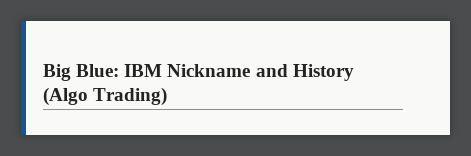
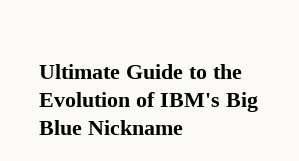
[43,64,354,81] [43,87,168,106] Big Blue: IBM Nickname and History (Algo Trading) -> [39,64,242,79] [39,92,258,112] [39,120,183,135] Ultimate Guide to the Evolution of IBM's Big Blue Nickname

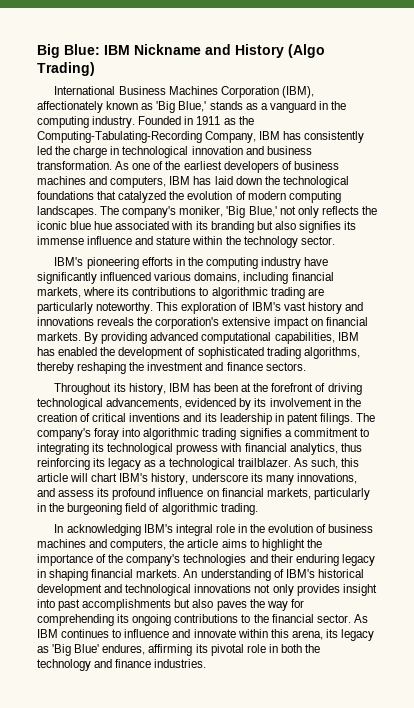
[39,64,242,79] [39,92,258,112] [39,120,183,135] Ultimate Guide to the Evolution of IBM's Big Blue Nickname -> [37,44,325,58] [37,62,95,76] [54,86,314,98] [37,101,347,113] [37,116,254,128] [37,131,365,143] [37,146,312,158] [37,161,339,173] [37,176,349,188] [37,191,341,203] [37,206,377,218] [37,221,357,233] [37,236,335,248] [54,257,329,269] [37,272,334,284] [37,287,324,299] [37,302,363,314] [37,317,368,329] [37,332,359,344] [37,347,360,359] [37,362,306,374] [54,383,362,395] [37,398,361,410] [37,413,376,425] [37,428,369,440] [37,443,362,455] [37,458,359,470] [37,473,357,485] [37,488,370,500] [37,503,258,515] [54,524,374,536] [37,539,322,551] [37,554,375,566] [37,569,364,581] [37,584,377,596] [37,599,304,611] [37,614,368,626] [37,629,375,641] [37,644,321,656] [37,659,207,671] Big Blue: IBM Nickname and History (Algo Trading) // International Business Machines Corporation (IBM), affectionately known as 'Big Blue,' stands as a vanguard in the computing industry. Founded in 1911 as the Computing-Tabulating-Recording Company, IBM has consistently led the charge in technological innovation and business transformation. As one of the earliest developers of business machines and computers, IBM has laid down the technological foundations that catalyzed the evolution of modern computing landscapes. The company's moniker, 'Big Blue,' not only reflects the iconic blue hue associated with its branding but also signifies its immense influence and stature within the technology sector. // IBM's pioneering efforts in the computing industry have significantly influenced various domains, including financial markets, where its contributions to algorithmic trading are particularly noteworthy. This exploration of IBM's vast history and innovations reveals the corporation's extensive impact on financial markets. By providing advanced computational capabilities, IBM has enabled the development of sophisticated trading algorithms, thereby reshaping the investment and finance sectors. // Throughout its history, IBM has been at the forefront of driving technological advancements, evidenced by its involvement in the creation of critical inventions and its leadership in patent filings. The company's foray into algorithmic trading signifies a commitment to integrating its technological prowess with financial analytics, thus reinforcing its legacy as a technological trailblazer. As such, this article will chart IBM's history, underscore its many innovations, and assess its profound influence on financial markets, particularly in the burgeoning field of algorithmic trading. // In acknowledging IBM's integral role in the evolution of business machines and computers, the article aims to highlight the importance of the company's technologies and their enduring legacy in shaping financial markets. An understanding of IBM's historical development and technological innovations not only provides insight into past accomplishments but also paves the way for comprehending its ongoing contributions to the financial sector. As IBM continues to influence and innovate within this arena, its legacy as 'Big Blue' endures, affirming its pivotal role in both the technology and finance industries.

